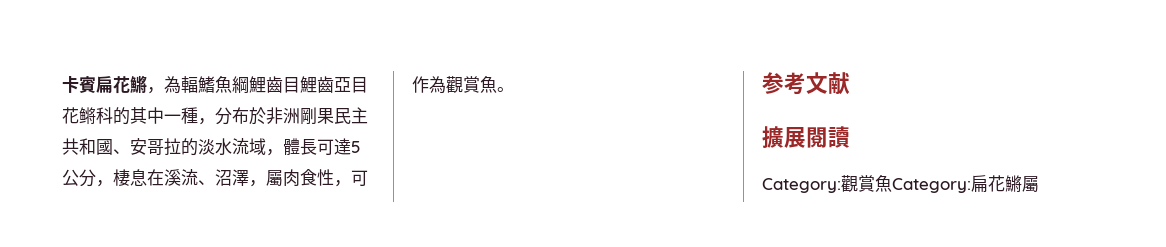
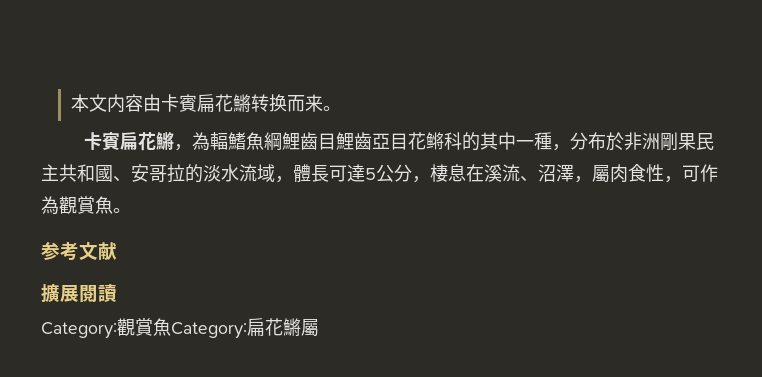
(62, 84) none -> [70,94,341,113] 本文内容由卡賓扁花鱂转换而来。 //

